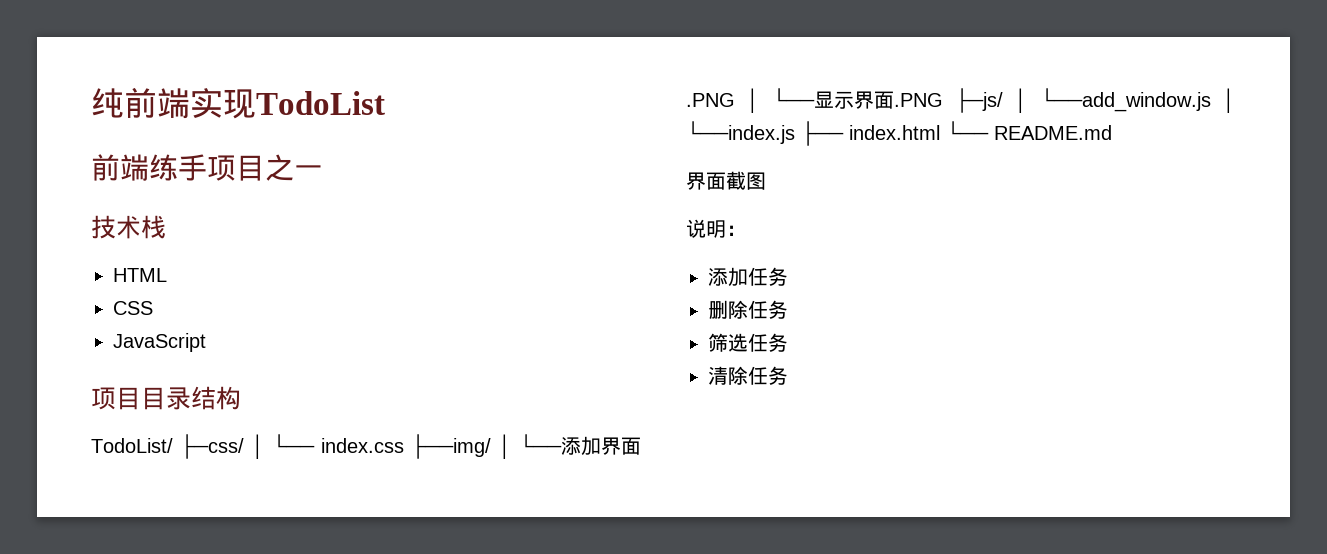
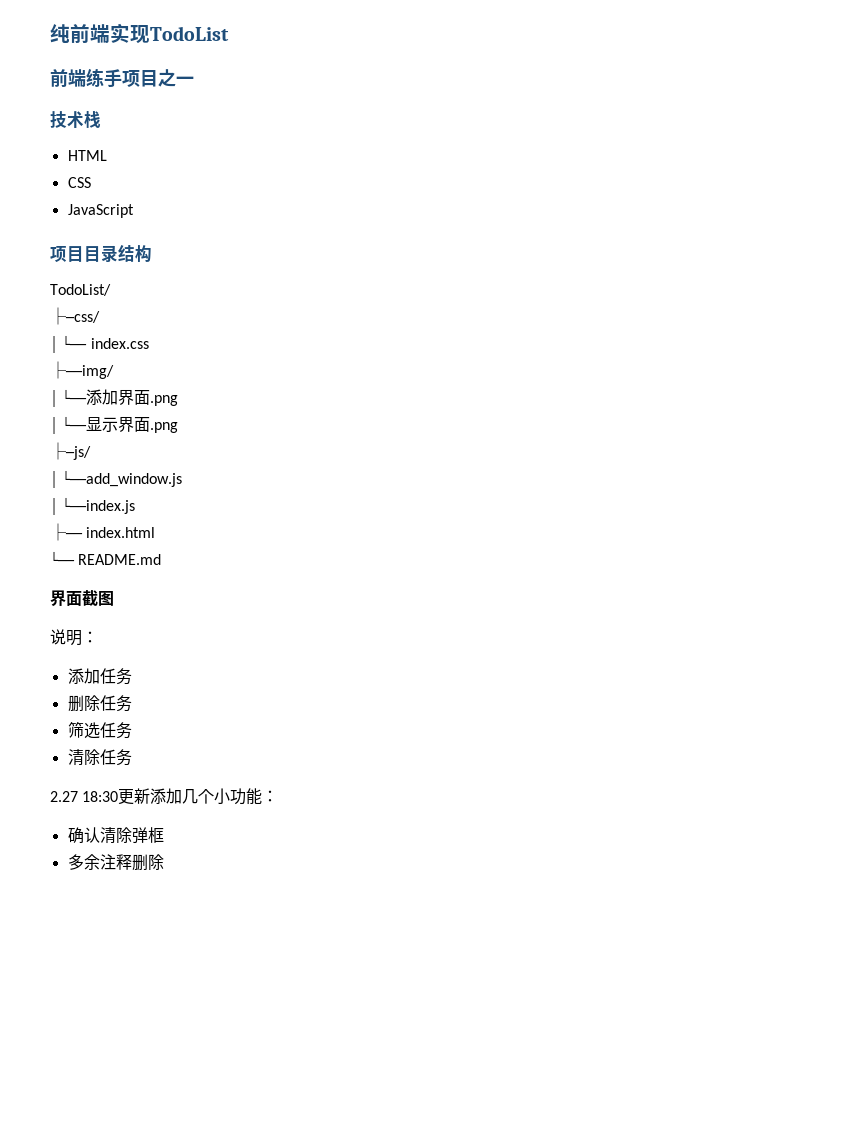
(173, 445) none -> (111, 290) //
(245, 446) none -> (100, 316) //
(405, 445) none -> (149, 343) //
(492, 446) none -> (114, 370) //
[686,93,735,107] .PNG -> [150,395,179,406] .png //
[894,93,943,107] .PNG -> [150,422,179,433] .png //
(1003, 100) none -> (91, 451) //
(1211, 100) none -> (183, 478) //
(795, 132) none -> (136, 505) //
(940, 132) none -> (156, 532) //
(788, 375) none -> [50,788,279,805] [67,827,164,844] [67,854,164,871] // 2.27 18:30更新添加几个小功能： // 确认清除弹框 // 多余注释删除

